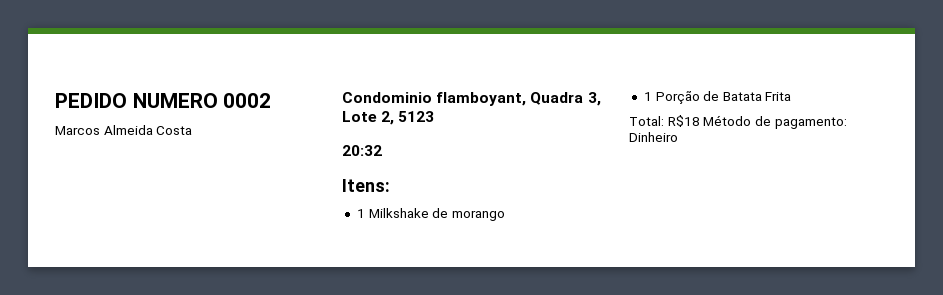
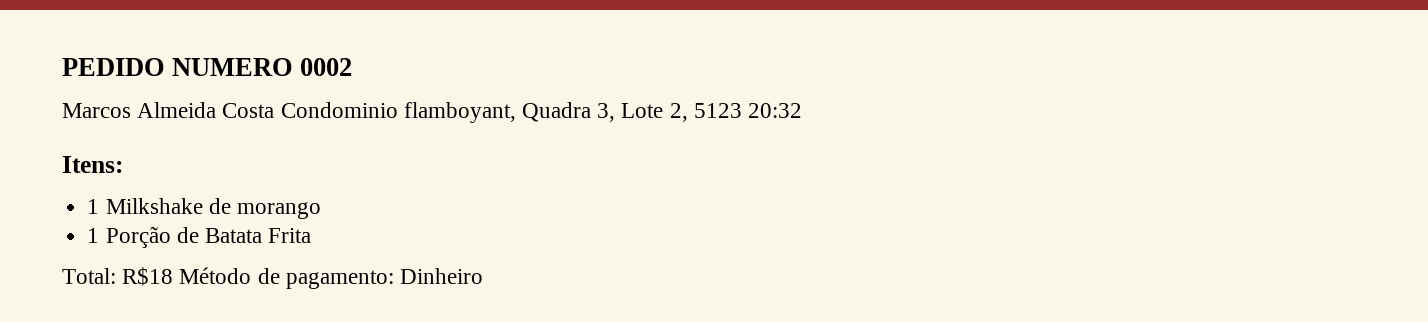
(193, 130) // -> (275, 110) none
(435, 116) // -> (742, 110) none

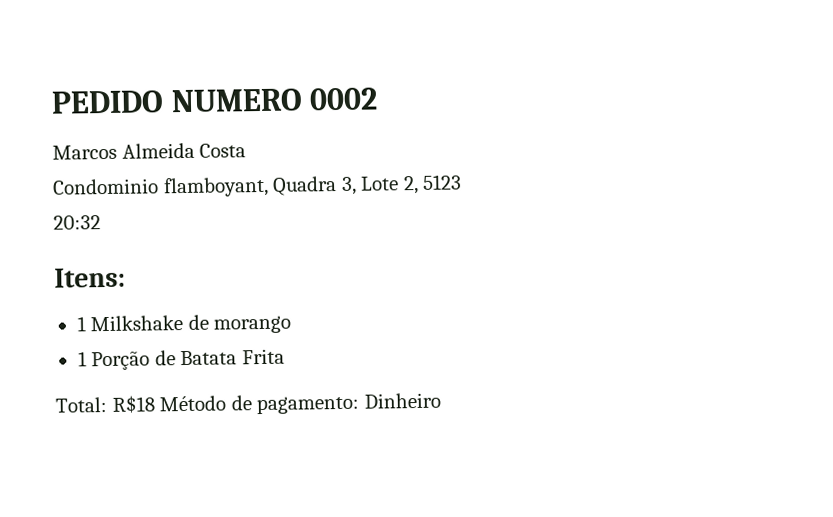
(275, 110) none -> (247, 150) //
(742, 110) none -> (463, 182) //

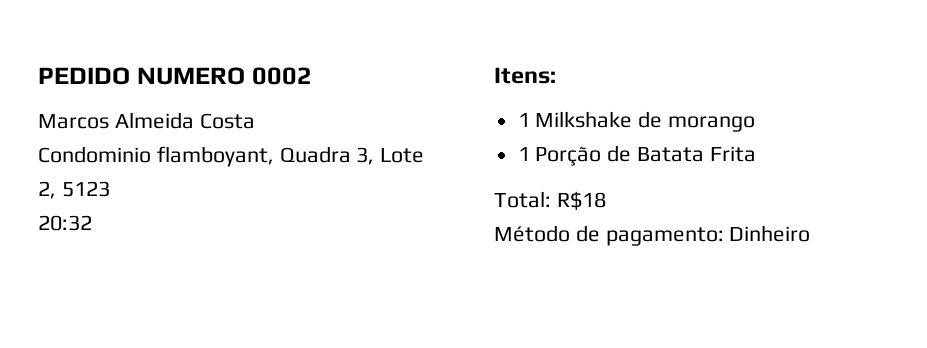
(155, 404) none -> (606, 201) //

